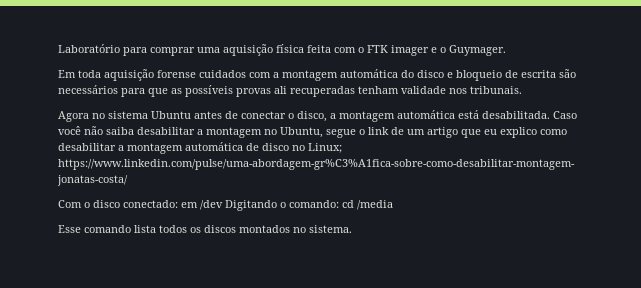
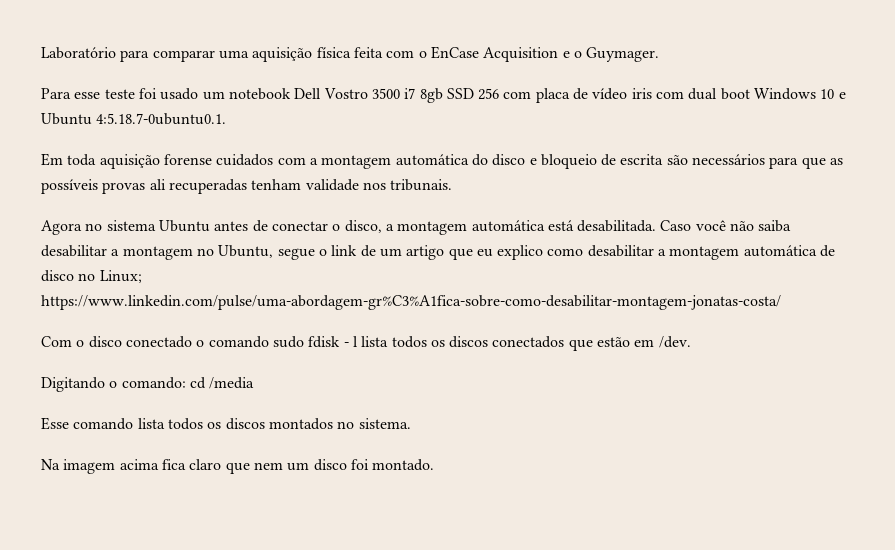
[150,47,195,56] comprar -> [152,50,215,62] comparar
[367,45,429,56] FTK imager -> [430,46,559,62] EnCase Acquisition
(506, 50) none -> [41,88,846,103] [41,113,227,125] // Para esse teste foi usado um notebook Dell Vostro 3500 i7 8gb SSD 256 com placa de vídeo iris com dual boot Windows 10 e Ubuntu 4:5.18.7-0ubuntu0.1.
[123,200,223,210] conectado: em /dev -> [125,336,691,351] conectado o comando sudo fdisk - l lista todos os discos conectados que estão em /dev. //
(352, 229) none -> [41,459,435,474] // Na imagem acima fica claro que nem um disco foi montado.

